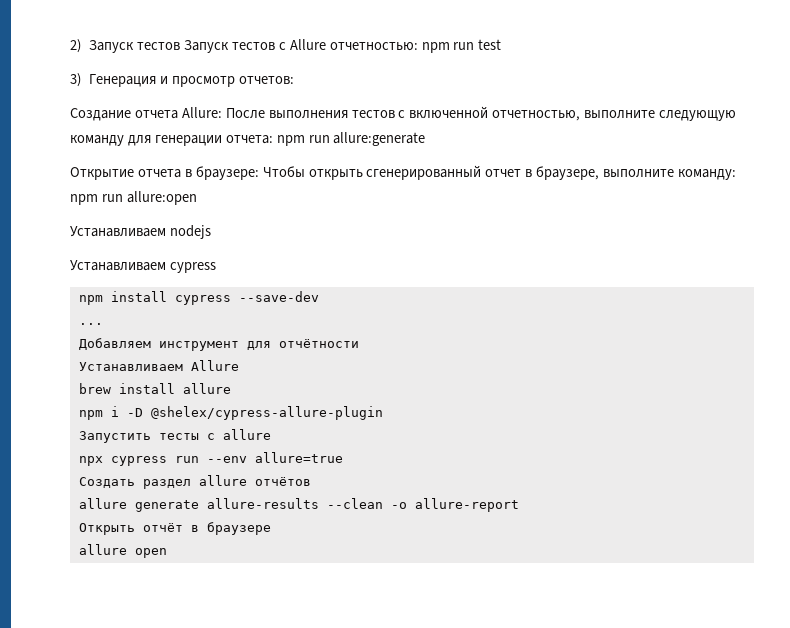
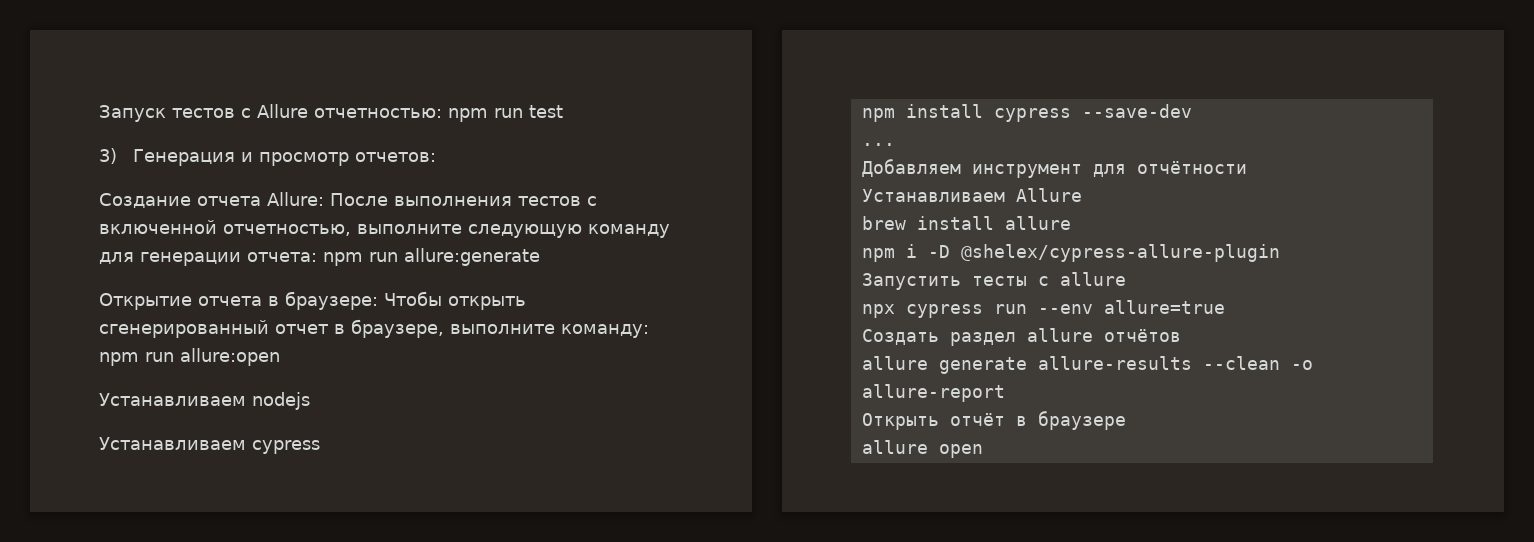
[70,39,181,53] 2) Запуск тестов -> (99, 113) none

